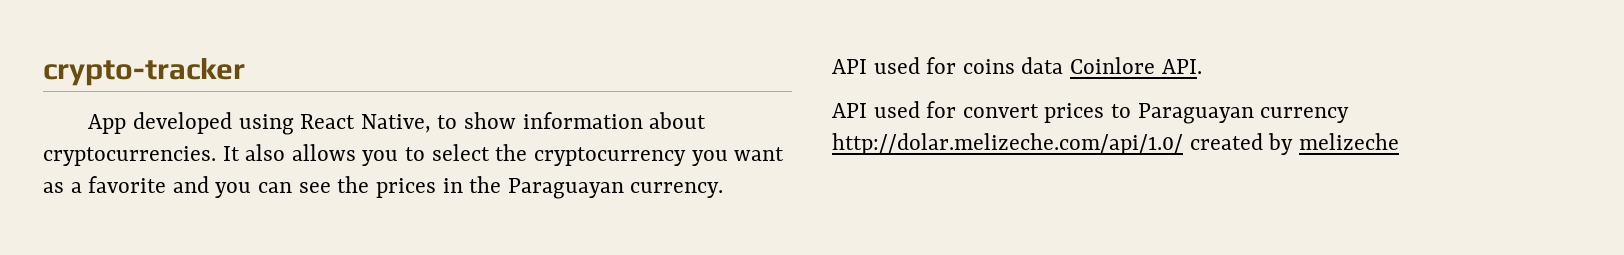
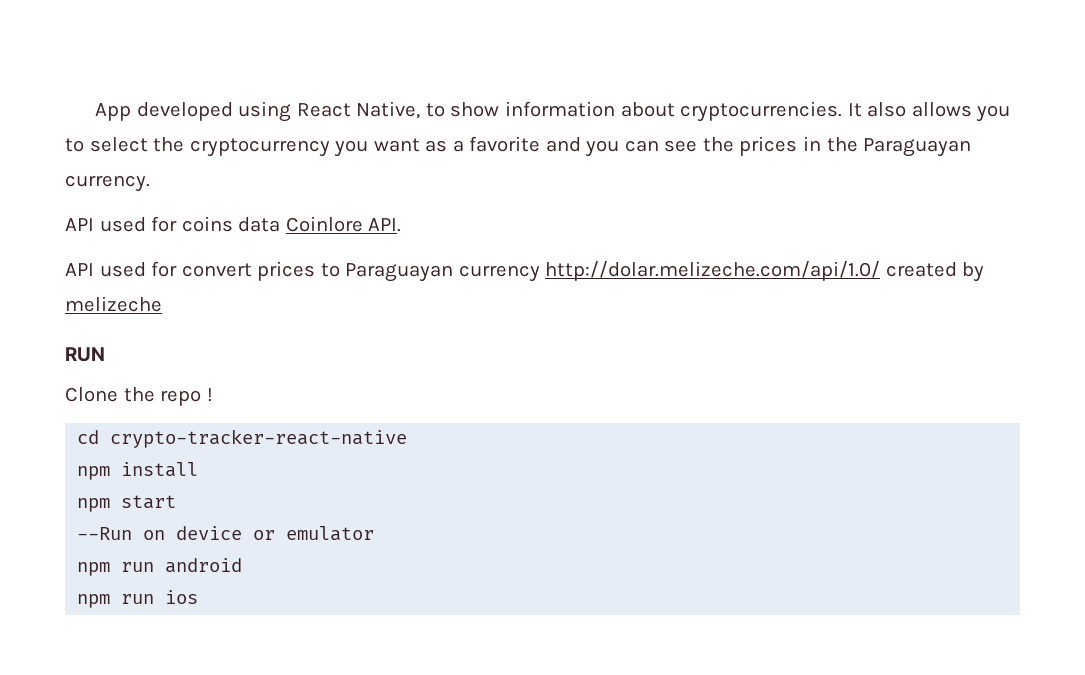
[43,58,245,86] crypto-tracker // -> (95, 112) none
(1399, 141) none -> [65,347,105,362] [65,387,213,406] [77,429,408,448] [77,462,199,480] [77,495,177,512] [77,526,375,541] [77,558,243,576] [77,590,199,608] // RUN // Clone the repo ! // cd crypto-tracker-react-native // npm install // npm start // --Run on device or emulator // npm run android // npm run ios

